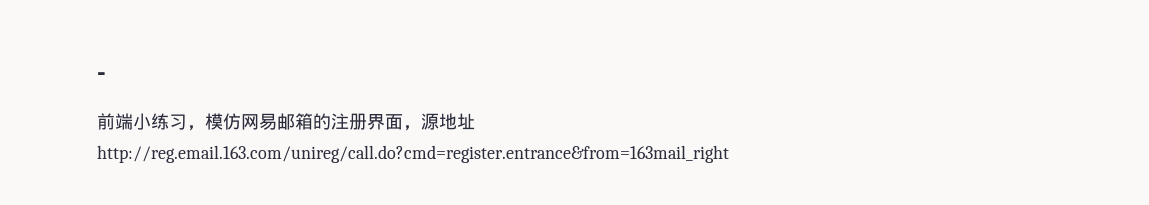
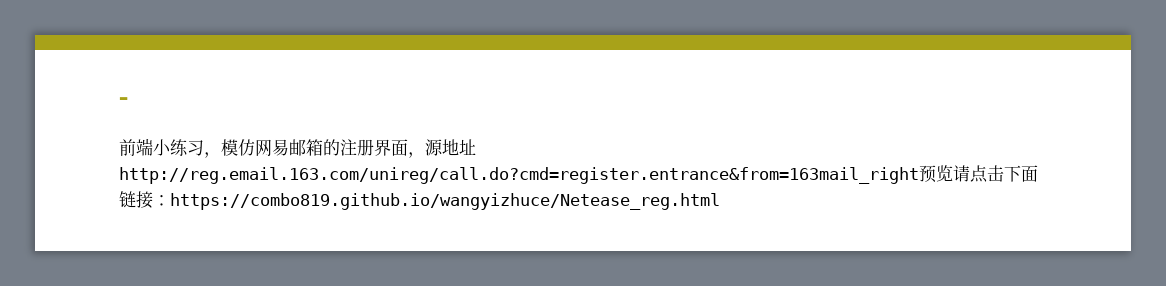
(729, 154) none -> [919,165,1038,183] [119,191,720,210] 预览请点击下面链接：https://combo819.github.io/wangyizhuce/Netease_reg.html

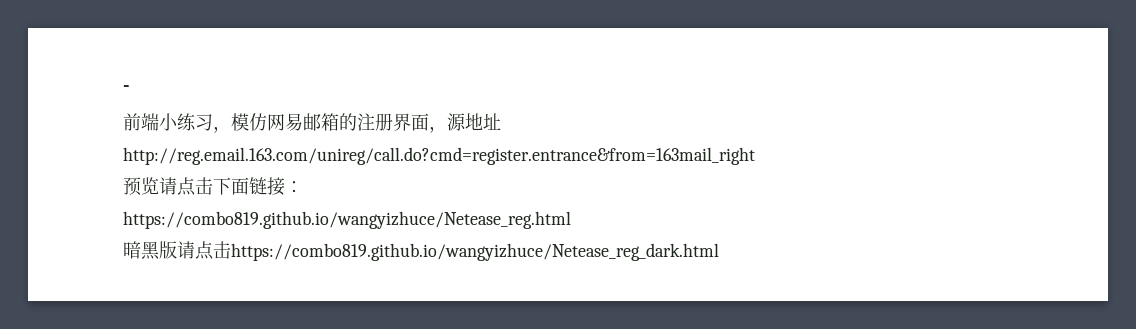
(919, 175) none -> (755, 156) //
(170, 200) none -> (303, 187) //
(720, 201) none -> [123,241,719,261] // 暗黑版请点击https://combo819.github.io/wangyizhuce/Netease_reg_dark.html

